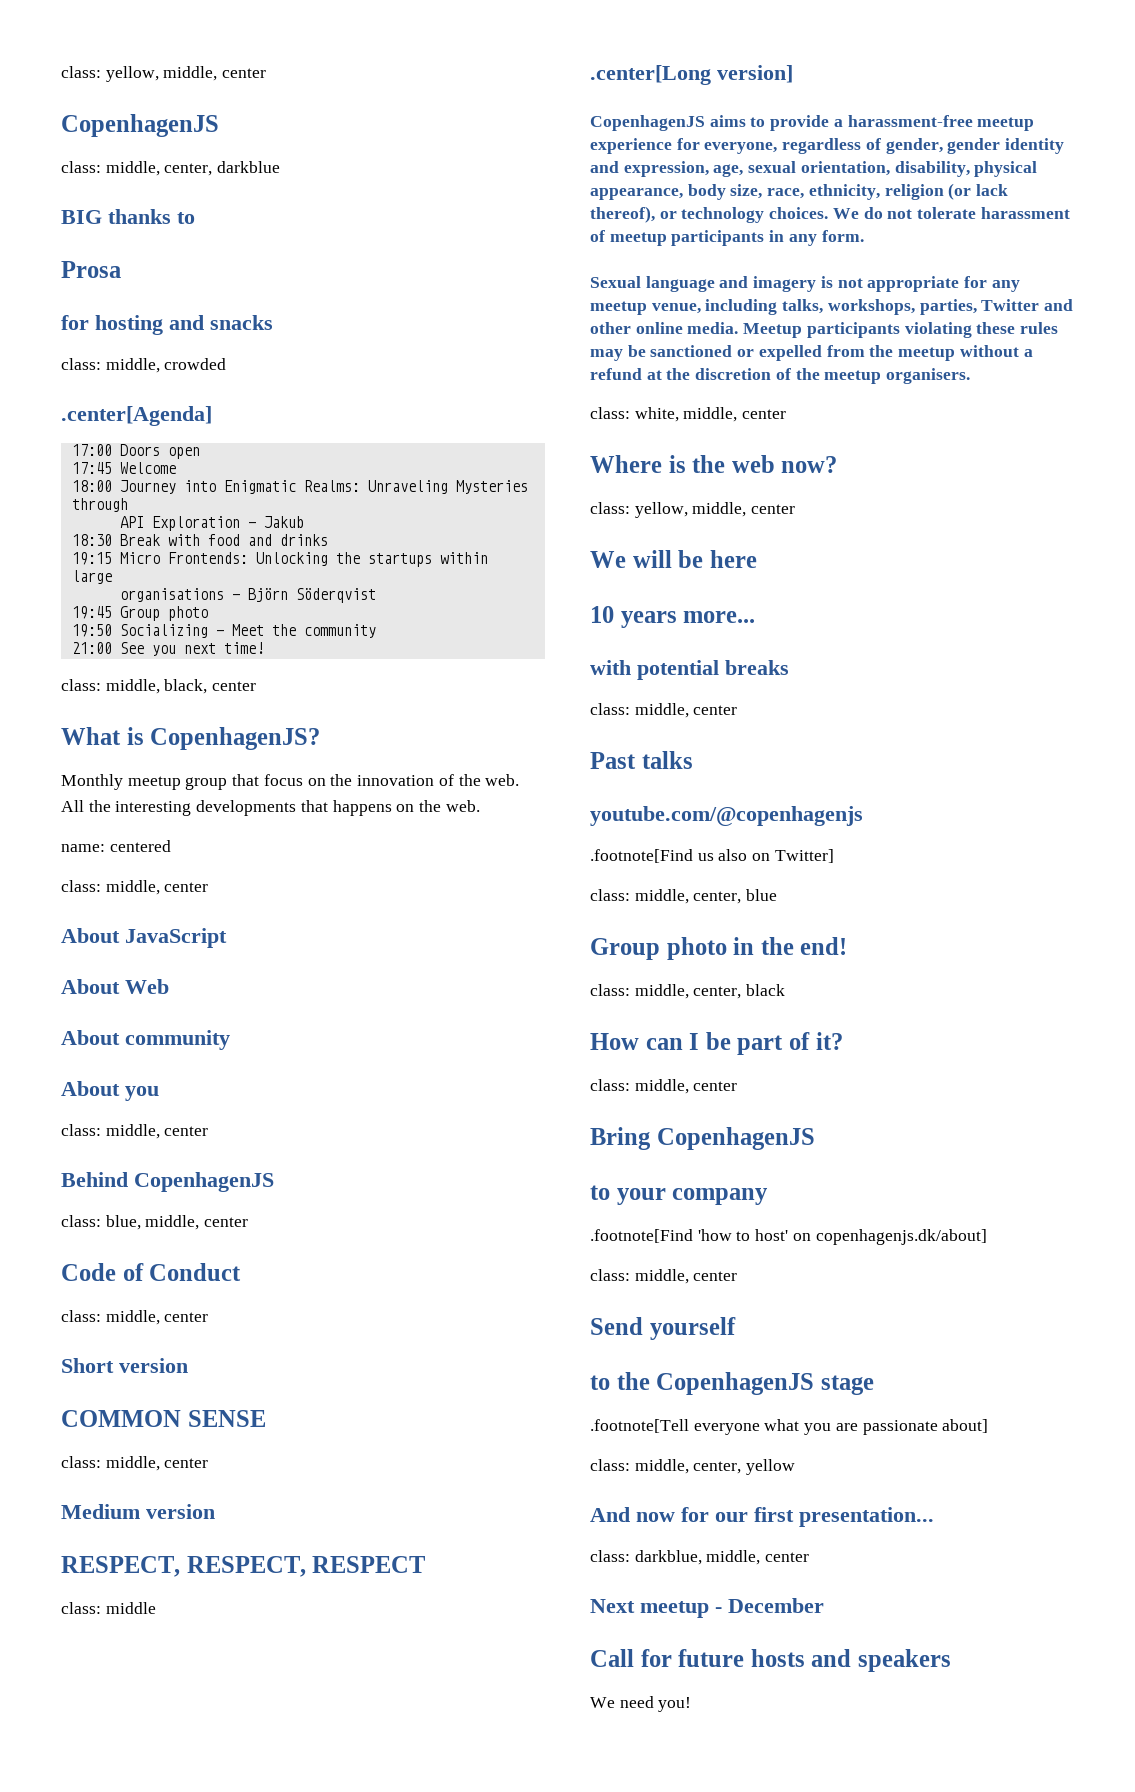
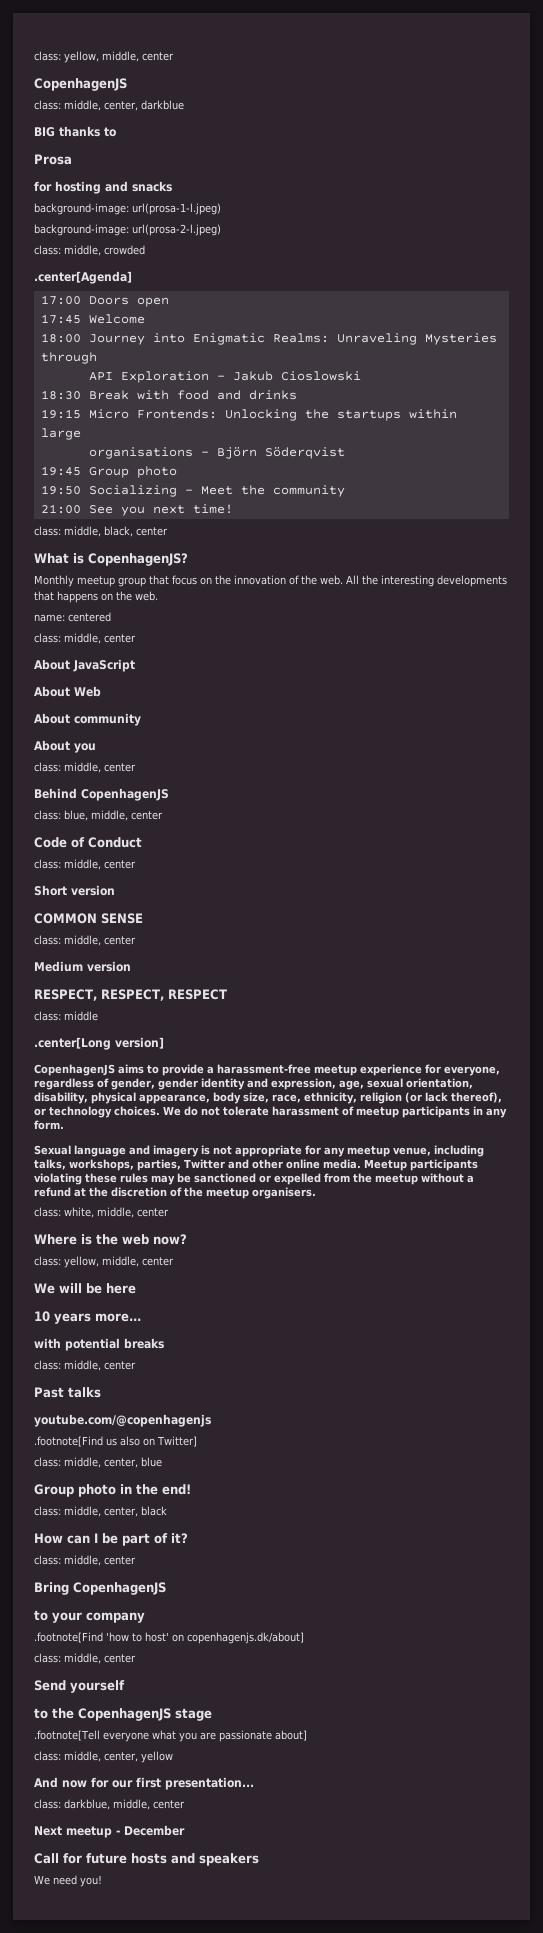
(273, 322) none -> [34,203,221,215] [34,224,221,236] // background-image: url(prosa-1-l.jpeg) // background-image: url(prosa-2-l.jpeg)
(304, 522) none -> [280,371,361,381] Cioslowski

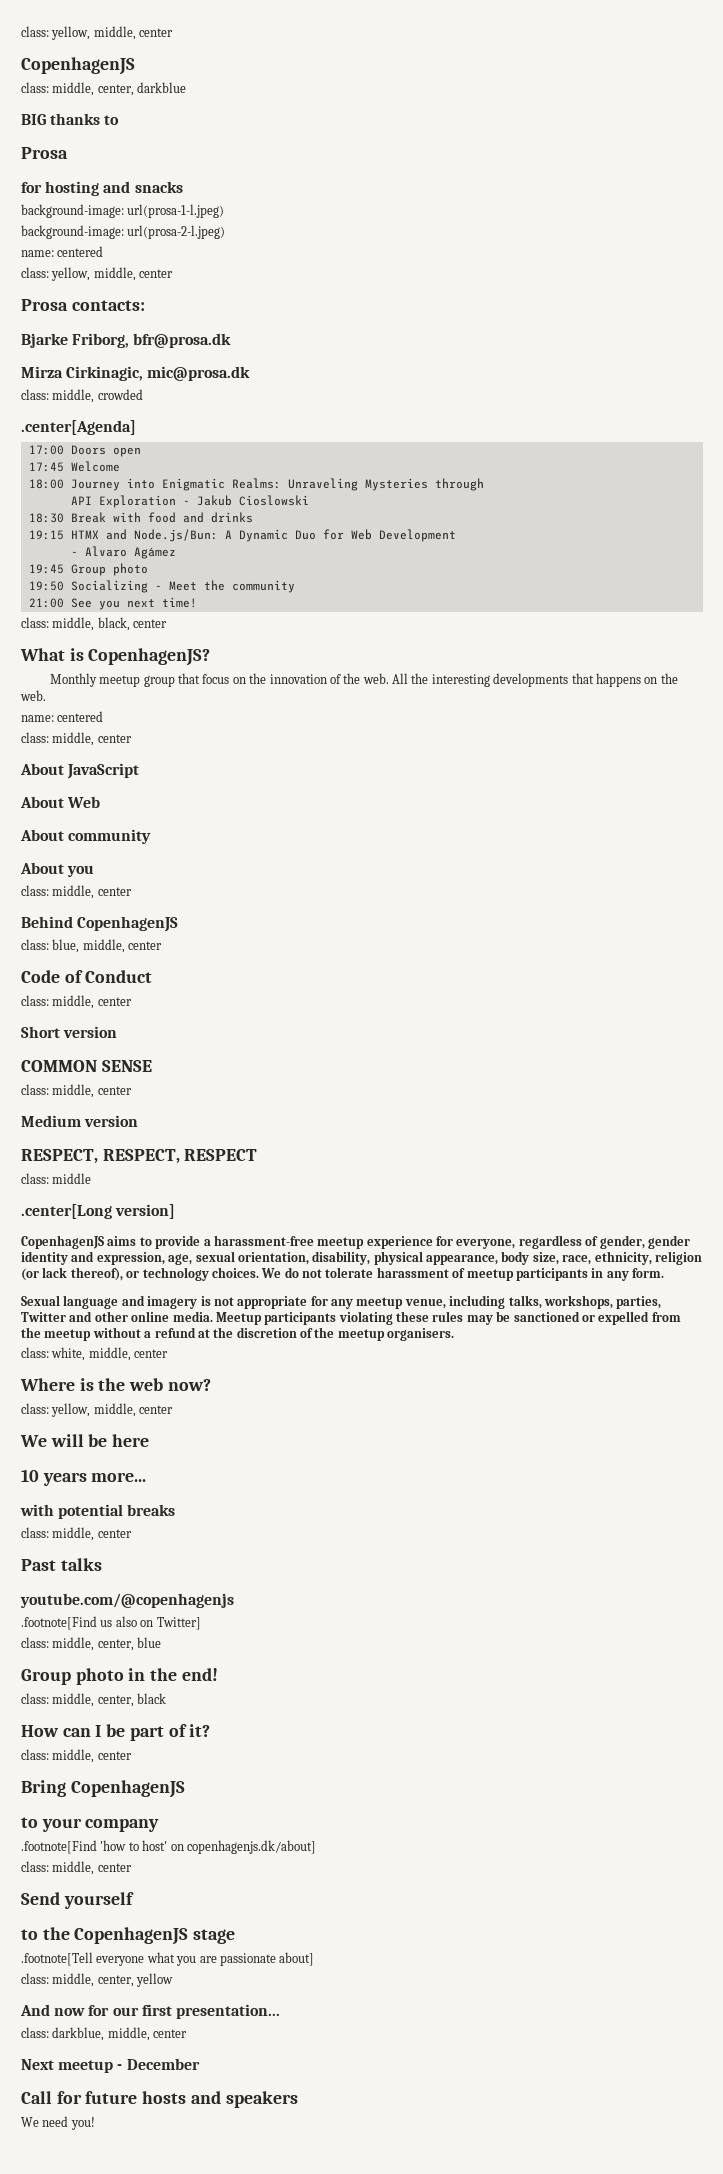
(221, 230) none -> [21,246,104,257] [21,267,174,281] [21,299,145,311] [21,333,232,348] [21,366,251,381] // name: centered // class: yellow, middle, center // Prosa contacts: // Bjarke Friborg, bfr@prosa.dk // Mirza Cirkinagic, mic@prosa.dk
[88,409,457,421] [40,428,81,440] [88,447,345,459] Micro Frontends: Unlocking the startups within large // organisations - Björn Söderqvist -> [70,529,456,542] [70,546,176,559] HTMX and Node.js/Bun: A Dynamic Duo for Web Development // - Alvaro Agámez

